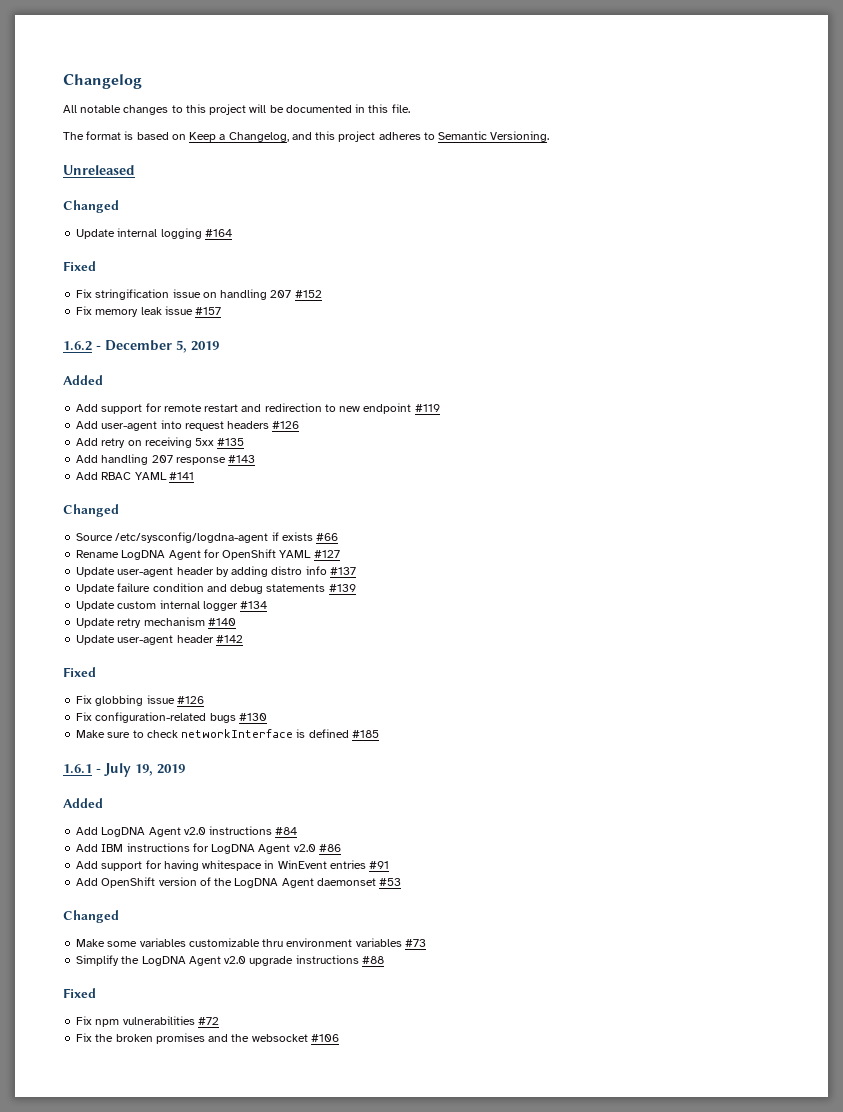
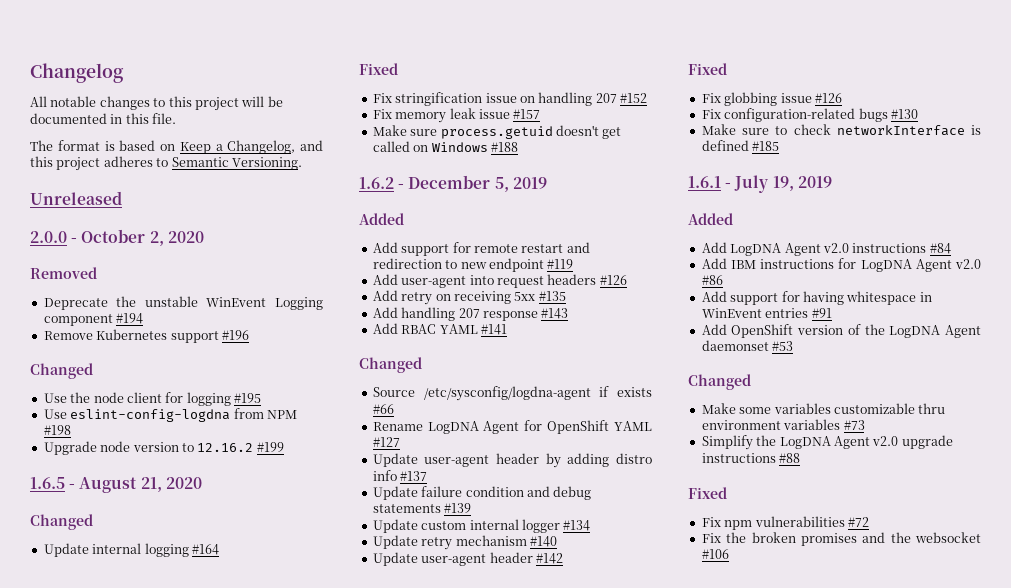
(135, 170) none -> [30,229,204,246] [30,267,97,279] [43,296,323,310] [43,313,144,326] [43,329,249,343] [30,363,93,379] [43,392,261,406] [43,408,297,422] [43,425,71,435] [43,441,284,455] [30,477,202,493] // 2.0.0 - October 2, 2020 // Removed // Deprecate the unstable WinEvent Logging component #194 // Remove Kubernetes support #196 // Changed // Use the node client for logging #195 // Use eslint-config-logdna from NPM #198 // Upgrade node version to 12.16.2 #199 // 1.6.5 - August 21, 2020
(222, 311) none -> [372,125,622,139] [372,141,518,152] // Make sure process.getuid doesn't get called on Windows #188

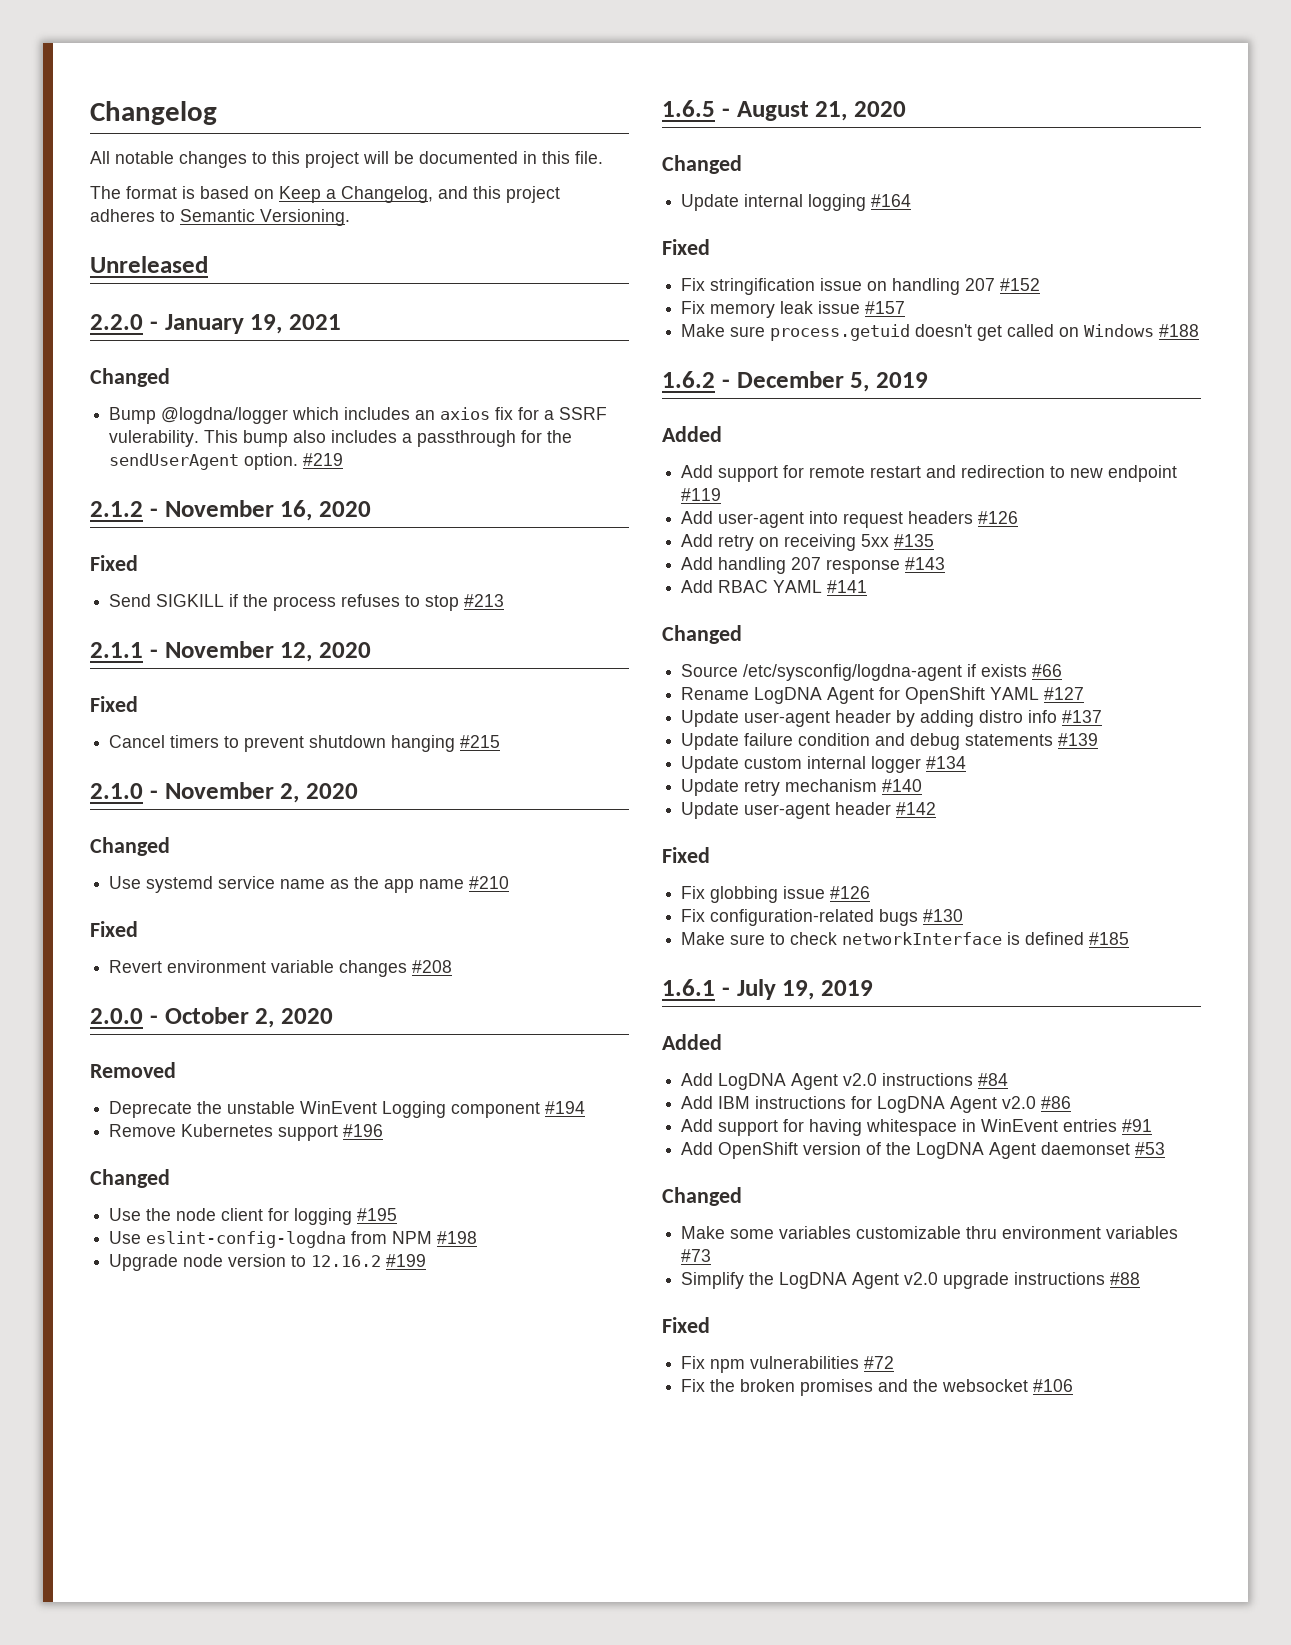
(122, 198) none -> [90,314,341,334] [90,368,170,387] [109,407,608,424] [109,430,573,447] [109,453,344,470] [90,500,371,521] [90,555,138,571] [109,594,505,611] [90,641,371,662] [90,696,138,712] [109,735,501,752] [90,782,358,803] [90,837,170,856] [109,876,510,893] [90,921,138,937] [109,960,453,977] // 2.2.0 - January 19, 2021 // Changed // Bump @logdna/logger which includes an axios fix for a SSRF vulerability. This bump also includes a passthrough for the sendUserAgent option. #219 // 2.1.2 - November 16, 2020 // Fixed // Send SIGKILL if the process refuses to stop #213 // 2.1.1 - November 12, 2020 // Fixed // Cancel timers to prevent shutdown hanging #215 // 2.1.0 - November 2, 2020 // Changed // Use systemd service name as the app name #210 // Fixed // Revert environment variable changes #208

